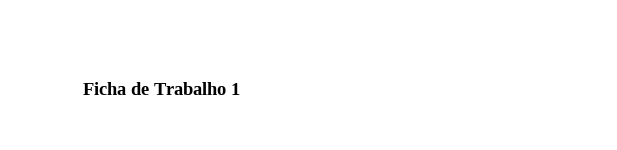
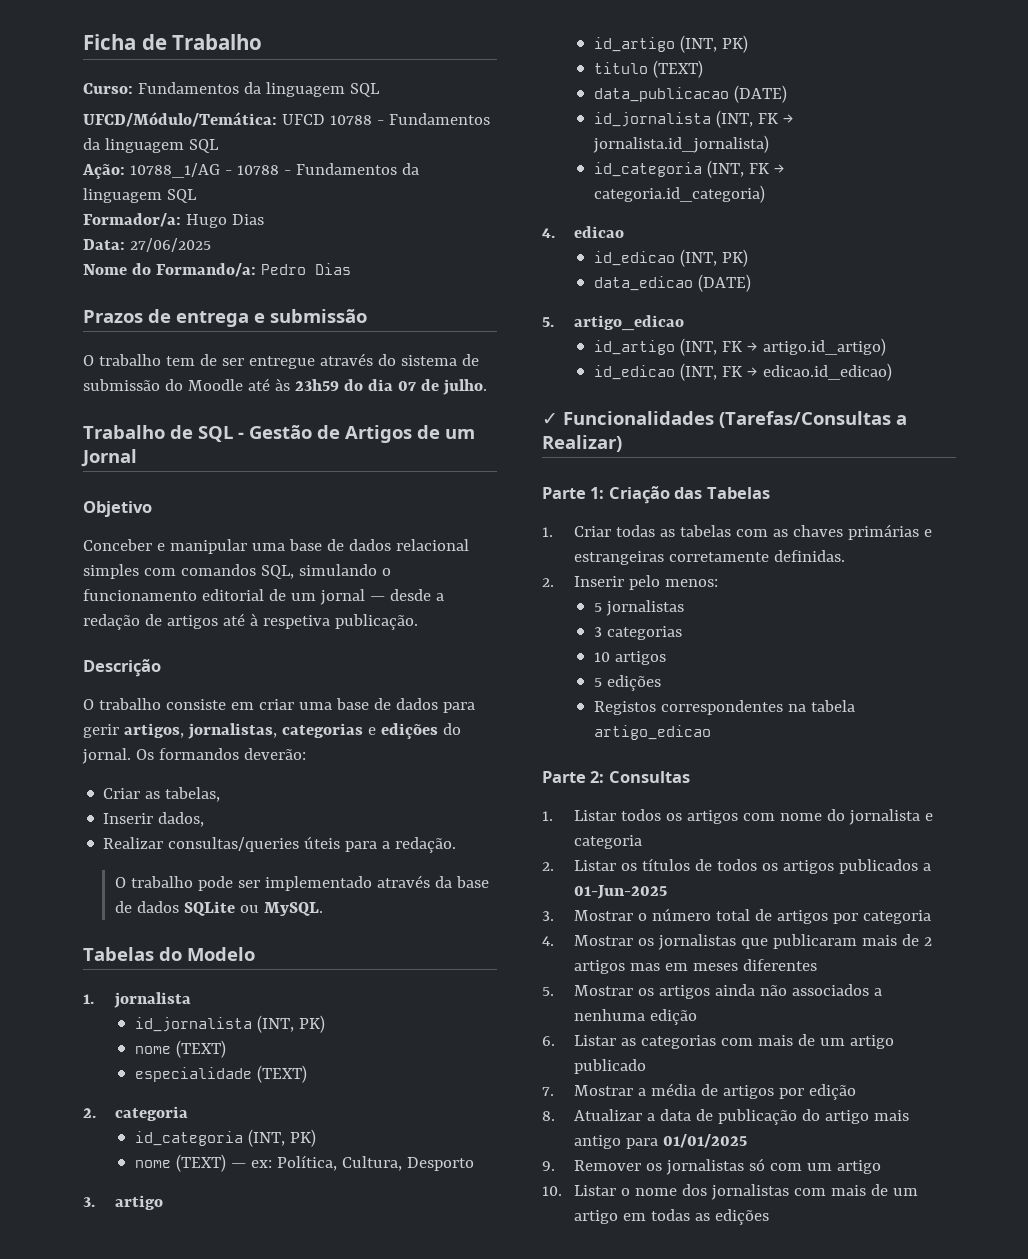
[231,83,240,95] 1 -> [83,82,380,97] [83,112,490,127] [83,138,219,153] [82,163,419,179] [83,188,197,203] [83,213,264,228] [83,238,211,252] [83,263,351,277] [83,309,367,327] [83,353,479,369] [83,378,487,395] [83,425,475,443] [81,449,137,467] [83,501,152,517] [83,539,469,554] [83,564,391,579] [83,589,444,605] [83,613,418,630] [83,659,161,677] [83,698,475,713] [83,723,461,739] [82,748,306,764] [103,787,221,802] [103,812,205,827] [103,836,457,853] [114,875,489,891] [114,901,323,916] [83,947,255,961] [83,992,191,1008] [135,1015,326,1033] [135,1040,227,1058] [135,1065,308,1083] [83,1106,188,1121] [135,1129,317,1147] [135,1154,475,1172] [83,1195,163,1210] [594,35,749,53] [594,60,704,78] [594,85,788,103] [594,110,795,128] [593,135,770,153] [594,160,786,178] [594,185,766,203] [542,226,624,238] [594,249,749,267] [594,274,752,292] [542,315,684,331] [594,338,887,356] [594,363,893,381] [542,411,907,428] [542,435,622,452] [542,486,770,504] [542,524,932,540] [573,550,845,565] [542,575,718,590] [594,600,685,616] [594,626,683,640] [594,651,667,665] [594,675,662,691] [594,700,856,715] [594,725,712,740] [542,771,690,783] [542,809,933,825] [573,835,642,849] [542,858,931,874] [573,885,667,899] [542,908,931,924] [542,934,932,950] [573,959,817,974] [542,984,882,999] [573,1009,697,1025] [542,1034,894,1049] [573,1059,646,1074] [542,1083,856,1100] [542,1109,909,1125] [573,1134,747,1149] [542,1158,881,1175] [542,1184,918,1200] [573,1209,769,1225] // Curso: Fundamentos da linguagem SQL // UFCD/Módulo/Temática: UFCD 10788 - Fundamentos da linguagem SQL // Ação: 10788_1/AG - 10788 - Fundamentos da linguagem SQL // Formador/a: Hugo Dias // Data: 27/06/2025 // Nome do Formando/a: Pedro Dias // Prazos de entrega e submissão // O trabalho tem de ser entregue através do sistema de submissão do Moodle até às 23h59 do dia 07 de julho. // Trabalho de SQL - Gestão de Artigos de um Jornal // Objetivo // Conceber e manipular uma base de dados relacional simples com comandos SQL, simulando o funcionamento editorial de um jornal — desde a redação de artigos até à respetiva publicação. // Descrição // O trabalho consiste em criar uma base de dados para gerir artigos, jornalistas, categorias e edições do jornal. Os formandos deverão: // Criar as tabelas, // Inserir dados, // Realizar consultas/queries úteis para a redação. // O trabalho pode ser implementado através da base de dados SQLite ou MySQL. // Tabelas do Modelo // 1. jornalista // id_jornalista (INT, PK) // nome (TEXT) // especialidade (TEXT) // 2. categoria // id_categoria (INT, PK) // nome (TEXT) — ex: Política, Cultura, Desporto // 3. artigo // id_artigo (INT, PK) // titulo (TEXT) // data_publicacao (DATE) // id_jornalista (INT, FK → jornalista.id_jornalista) // id_categoria (INT, FK → categoria.id_categoria) // 4. edicao // id_edicao (INT, PK) // data_edicao (DATE) // 5. artigo_edicao // id_artigo (INT, FK → artigo.id_artigo) // id_edicao (INT, FK → edicao.id_edicao) // ✓ Funcionalidades (Tarefas/Consultas a Realizar) // Parte 1: Criação das Tabelas // 1. Criar todas as tabelas com as chaves primárias e estrangeiras corretamente definidas. // 2. Inserir pelo menos: // 5 jornalistas // 3 categorias // 10 artigos // 5 edições // Registos correspondentes na tabela artigo_edicao // Parte 2: Consultas // 1. Listar todos os artigos com nome do jornalista e categoria // 2. Listar os títulos de todos os artigos publicados a 01-Jun-2025 // 3. Mostrar o número total de artigos por categoria // 4. Mostrar os jornalistas que publicaram mais de 2 artigos mas em meses diferentes // 5. Mostrar os artigos ainda não associados a nenhuma edição // 6. Listar as categorias com mais de um artigo publicado // 7. Mostrar a média de artigos por edição // 8. Atualizar a data de publicação do artigo mais antigo para 01/01/2025 // 9. Remover os jornalistas só com um artigo // 10. Listar o nome dos jornalistas com mais de um artigo em todas as edições

